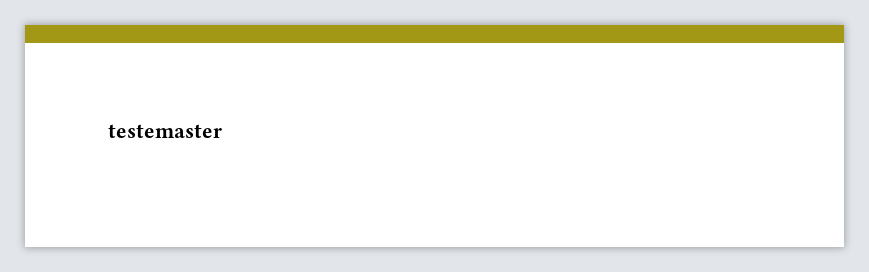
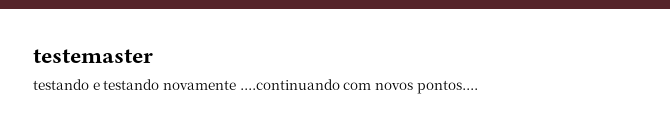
(222, 131) none -> [33,79,478,94] // testando e testando novamente ....continuando com novos pontos....

